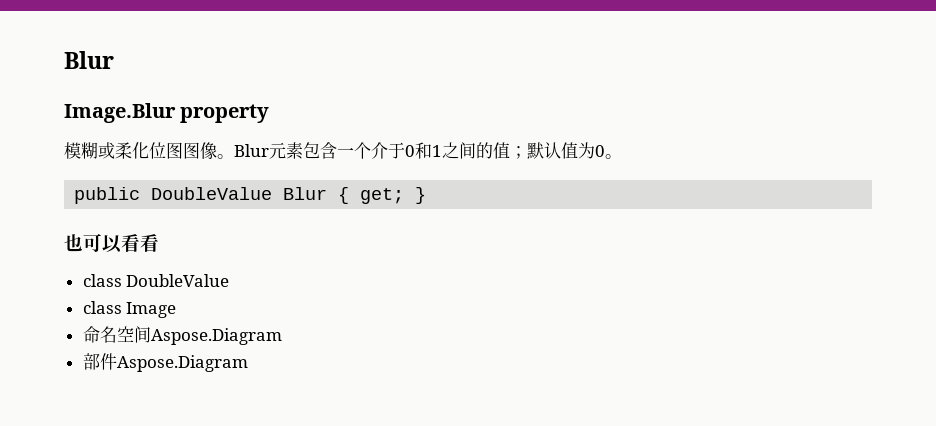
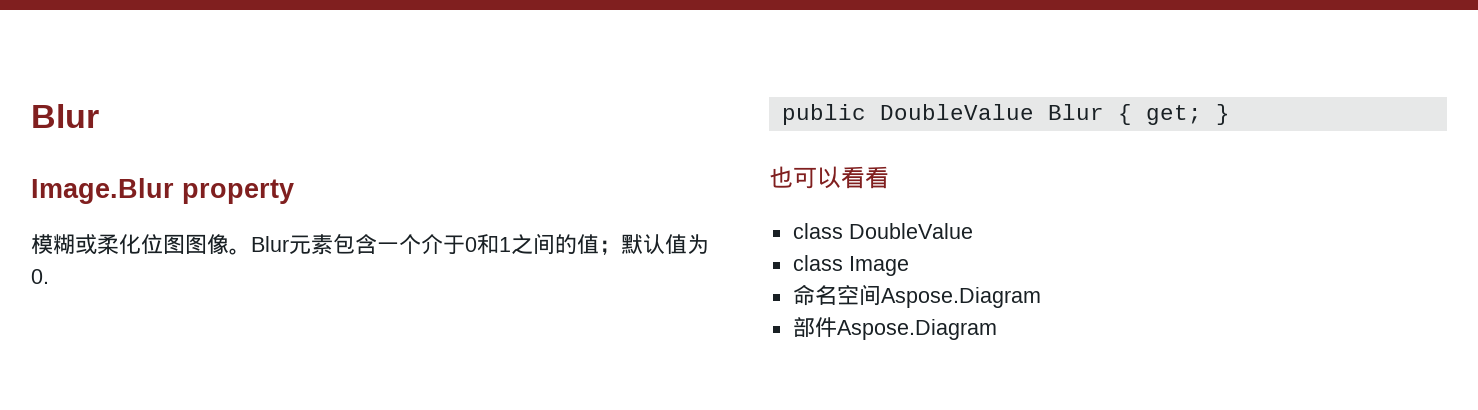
[595,145,622,159] 0。 -> [31,269,49,284] 0.

